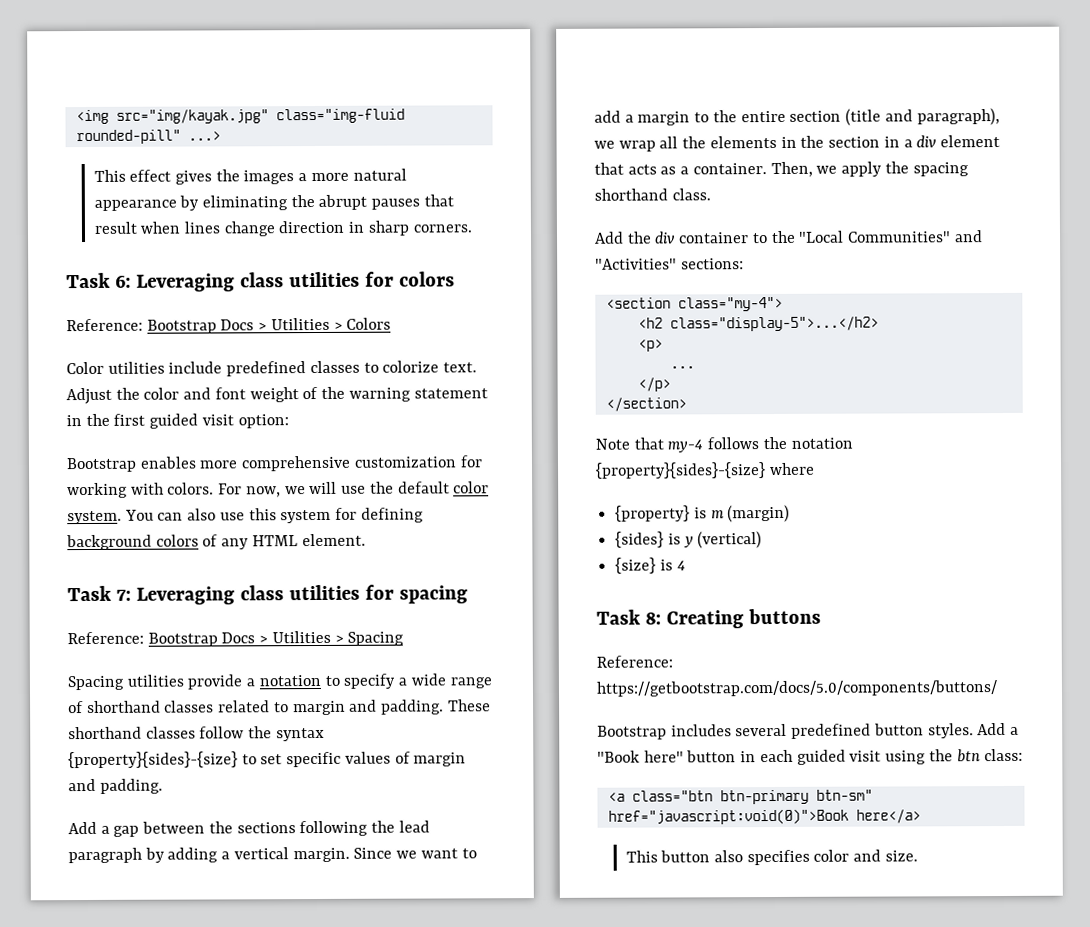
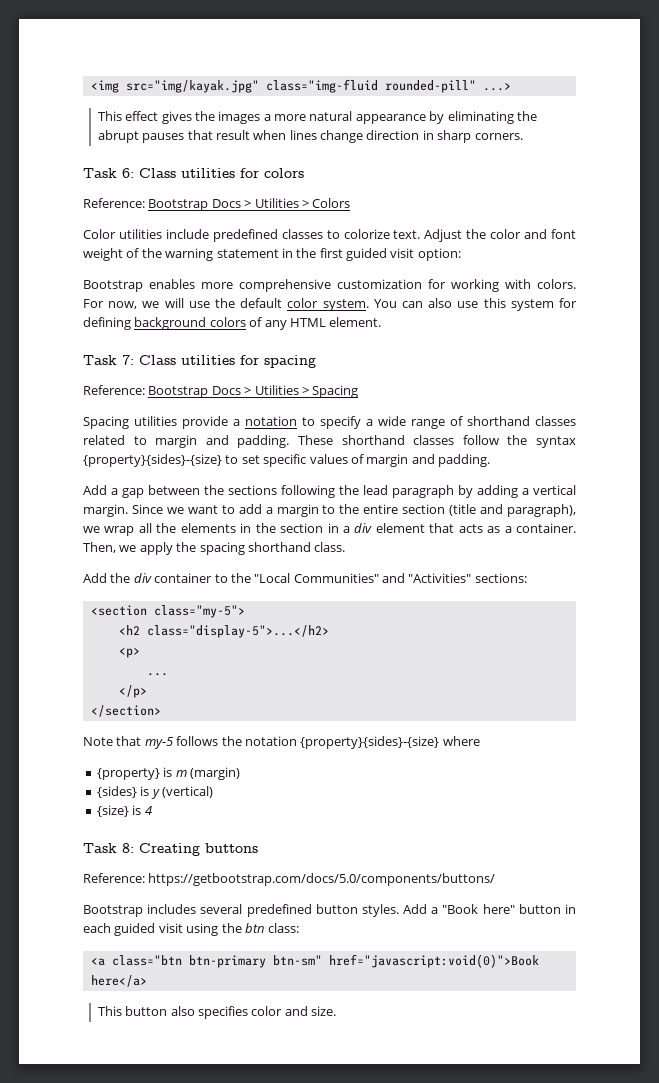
[135,272,284,292] Leveraging class -> [139,168,176,178] Class
[135,585,284,605] Leveraging class -> [139,355,176,365] Class
[677,296,783,312] class="my-4"> -> [153,605,245,618] class="my-5">
[667,439,704,453] my-4 -> [144,737,173,749] my-5

